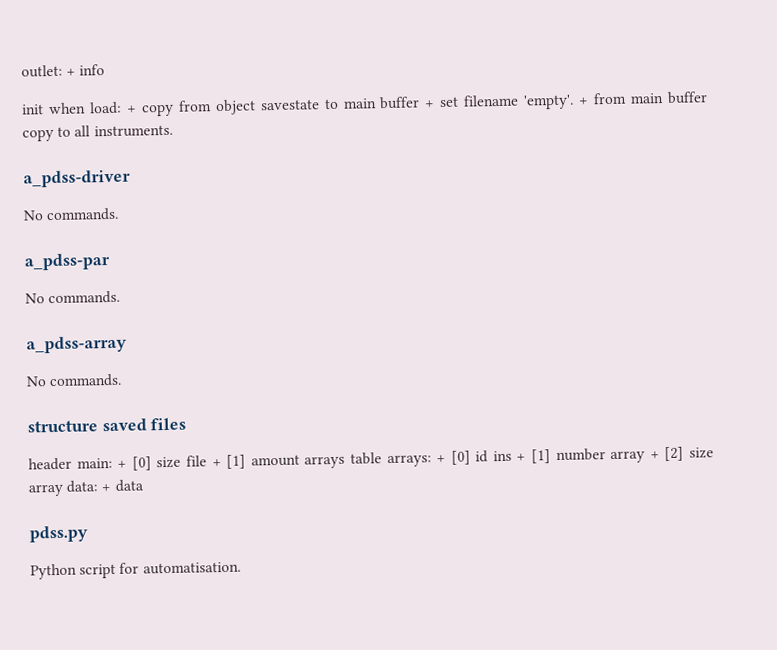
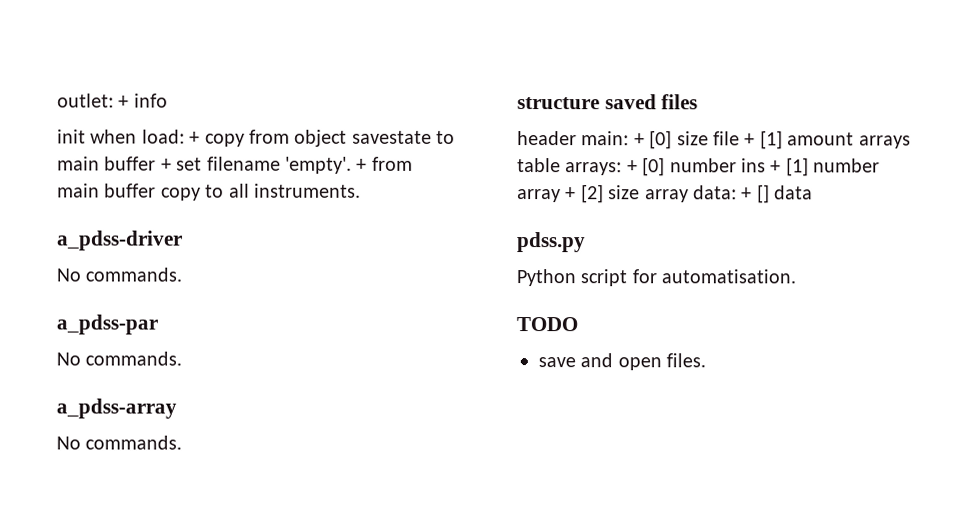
[475,450,489,463] id -> [669,158,737,173] number
(112, 487) none -> [756,184,770,204] []
(241, 568) none -> [516,317,578,332] [538,353,707,371] // TODO // save and open files.

